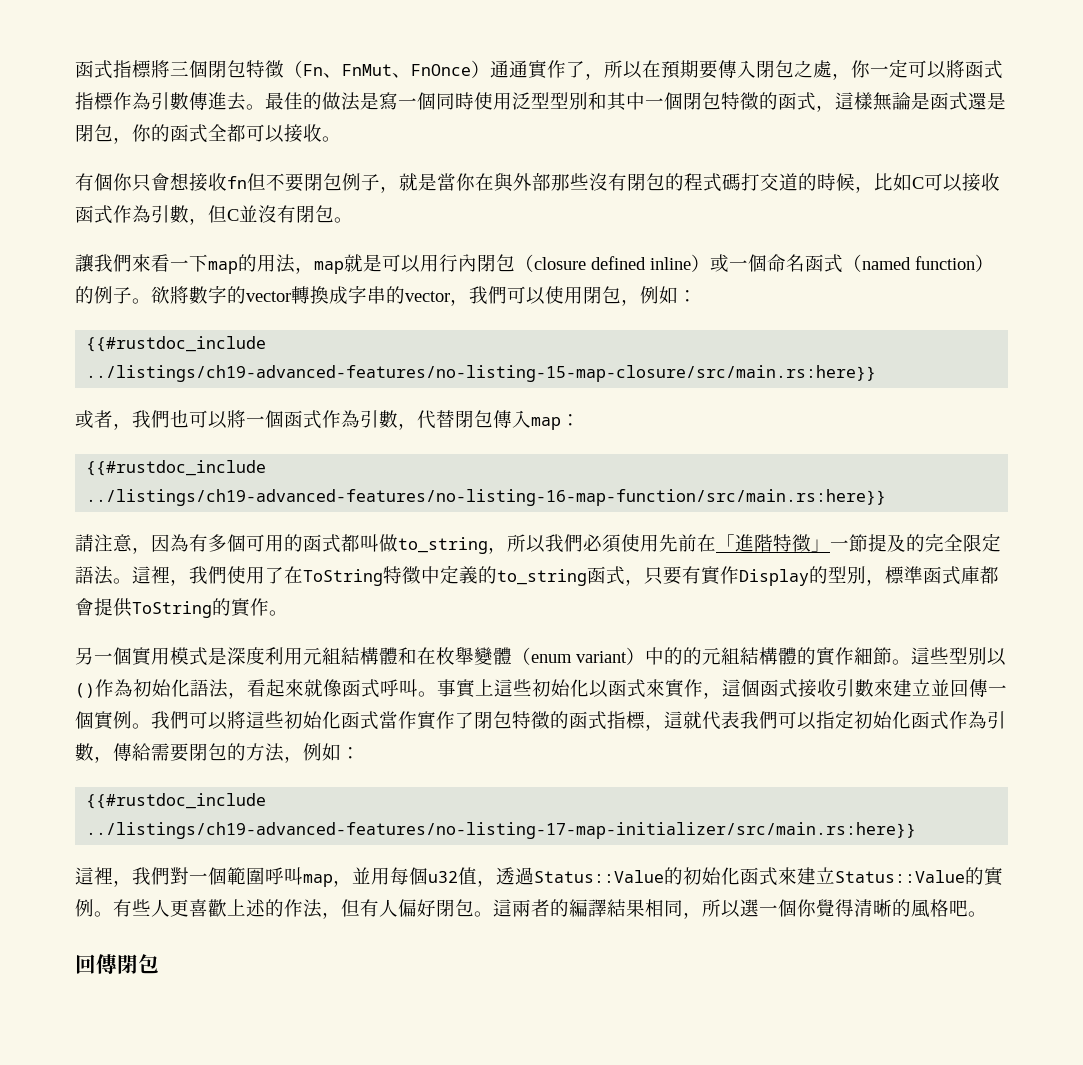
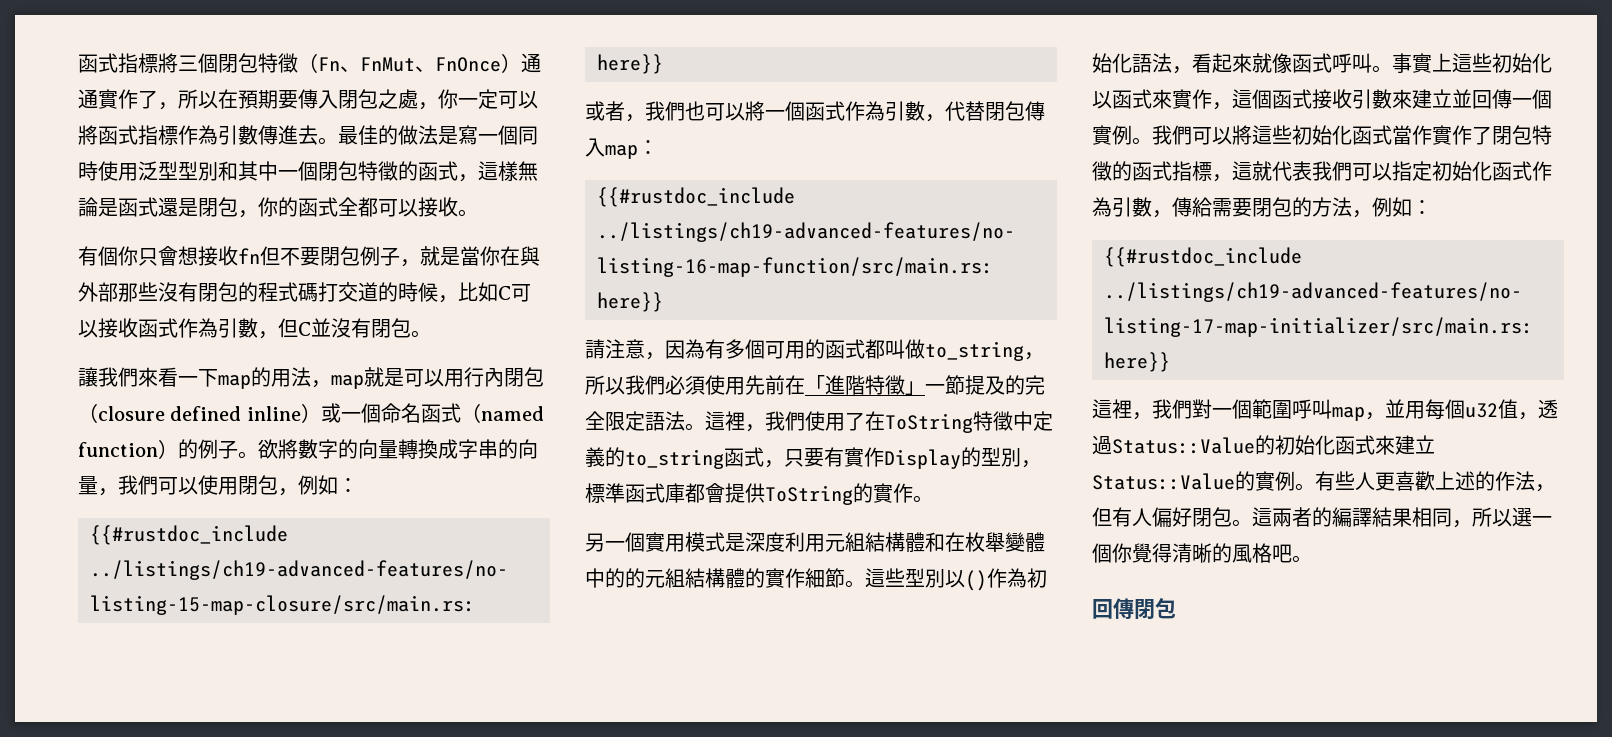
[246,291,291,302] vector -> [358,439,398,459] 向量
[405,291,450,302] vector -> [518,439,538,459] [78,476,98,495] 向量
[512,647,645,665] （enum variant） -> (1045, 542) none

